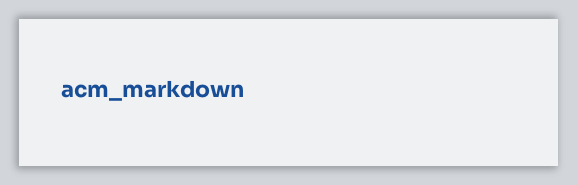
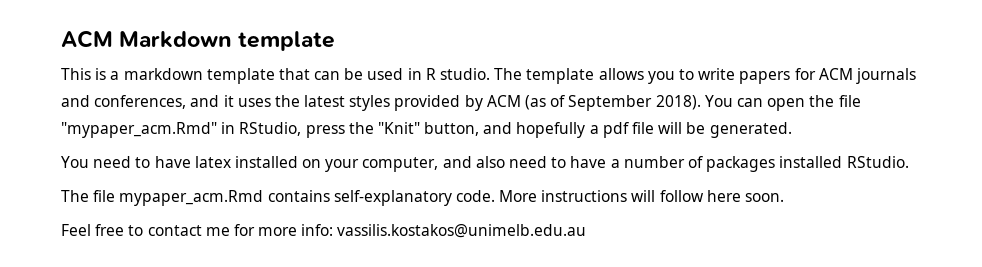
[61,80,244,101] acm_markdown -> [61,30,336,51] [61,68,916,84] [61,95,861,111] [61,122,792,138] [61,156,909,172] [61,190,785,206] [61,224,587,238] ACM Markdown template // This is a markdown template that can be used in R studio. The template allows you to write papers for ACM journals and conferences, and it uses the latest styles provided by ACM (as of September 2018). You can open the file "mypaper_acm.Rmd" in RStudio, press the "Knit" button, and hopefully a pdf file will be generated. // You need to have latex installed on your computer, and also need to have a number of packages installed RStudio. // The file mypaper_acm.Rmd contains self-explanatory code. More instructions will follow here soon. // Feel free to contact me for more info: vassilis.kostakos@unimelb.edu.au

